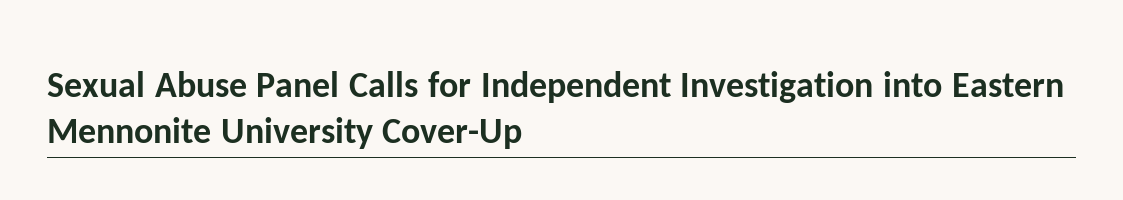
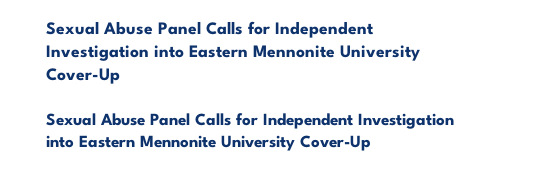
(523, 134) none -> [46,113,454,129] [46,135,371,151] // Sexual Abuse Panel Calls for Independent Investigation into Eastern Mennonite University Cover-Up

